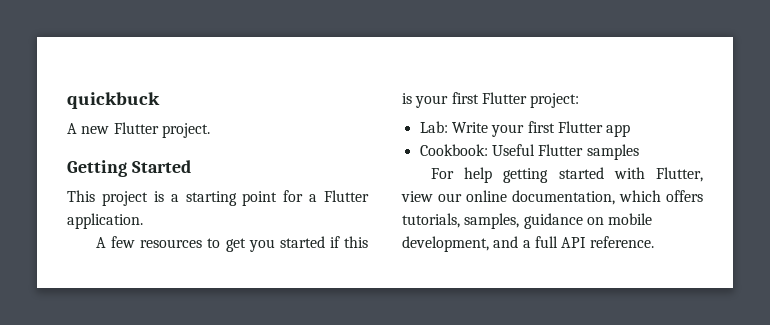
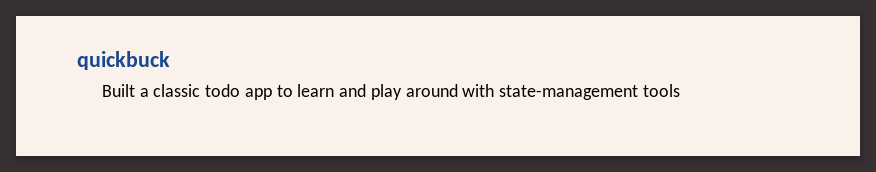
[67,122,210,138] [67,160,191,177] [67,190,369,206] [67,213,143,229] [96,236,369,252] [402,92,580,108] [419,121,631,137] [419,144,639,160] [431,167,703,183] [401,190,703,205] [402,213,653,229] [402,236,654,252] A new Flutter project. // Getting Started // This project is a starting point for a Flutter application. // A few resources to get you started if this is your first Flutter project: // Lab: Write your first Flutter app // Cookbook: Useful Flutter samples // For help getting started with Flutter, view our online documentation, which offers tutorials, samples, guidance on mobile development, and a full API reference. -> [102,84,680,100] Built a classic todo app to learn and play around with state-management tools

